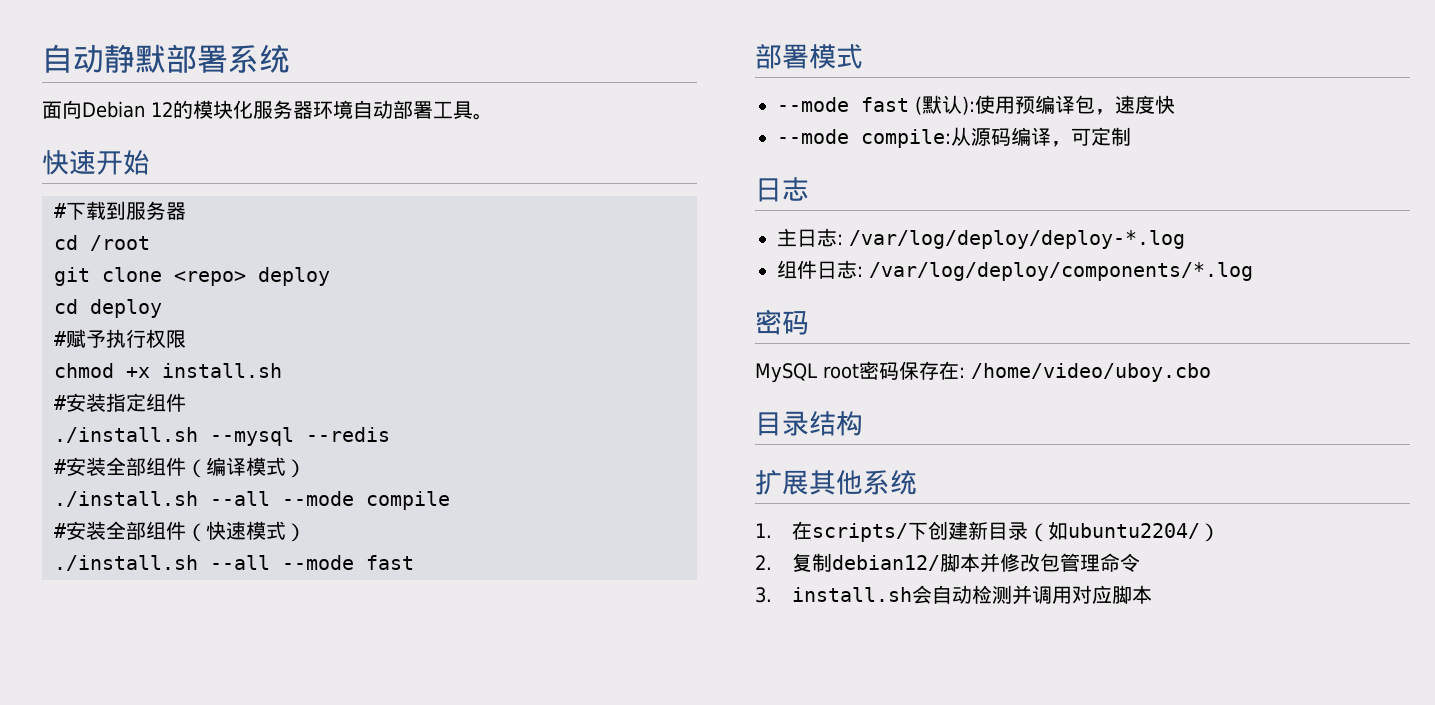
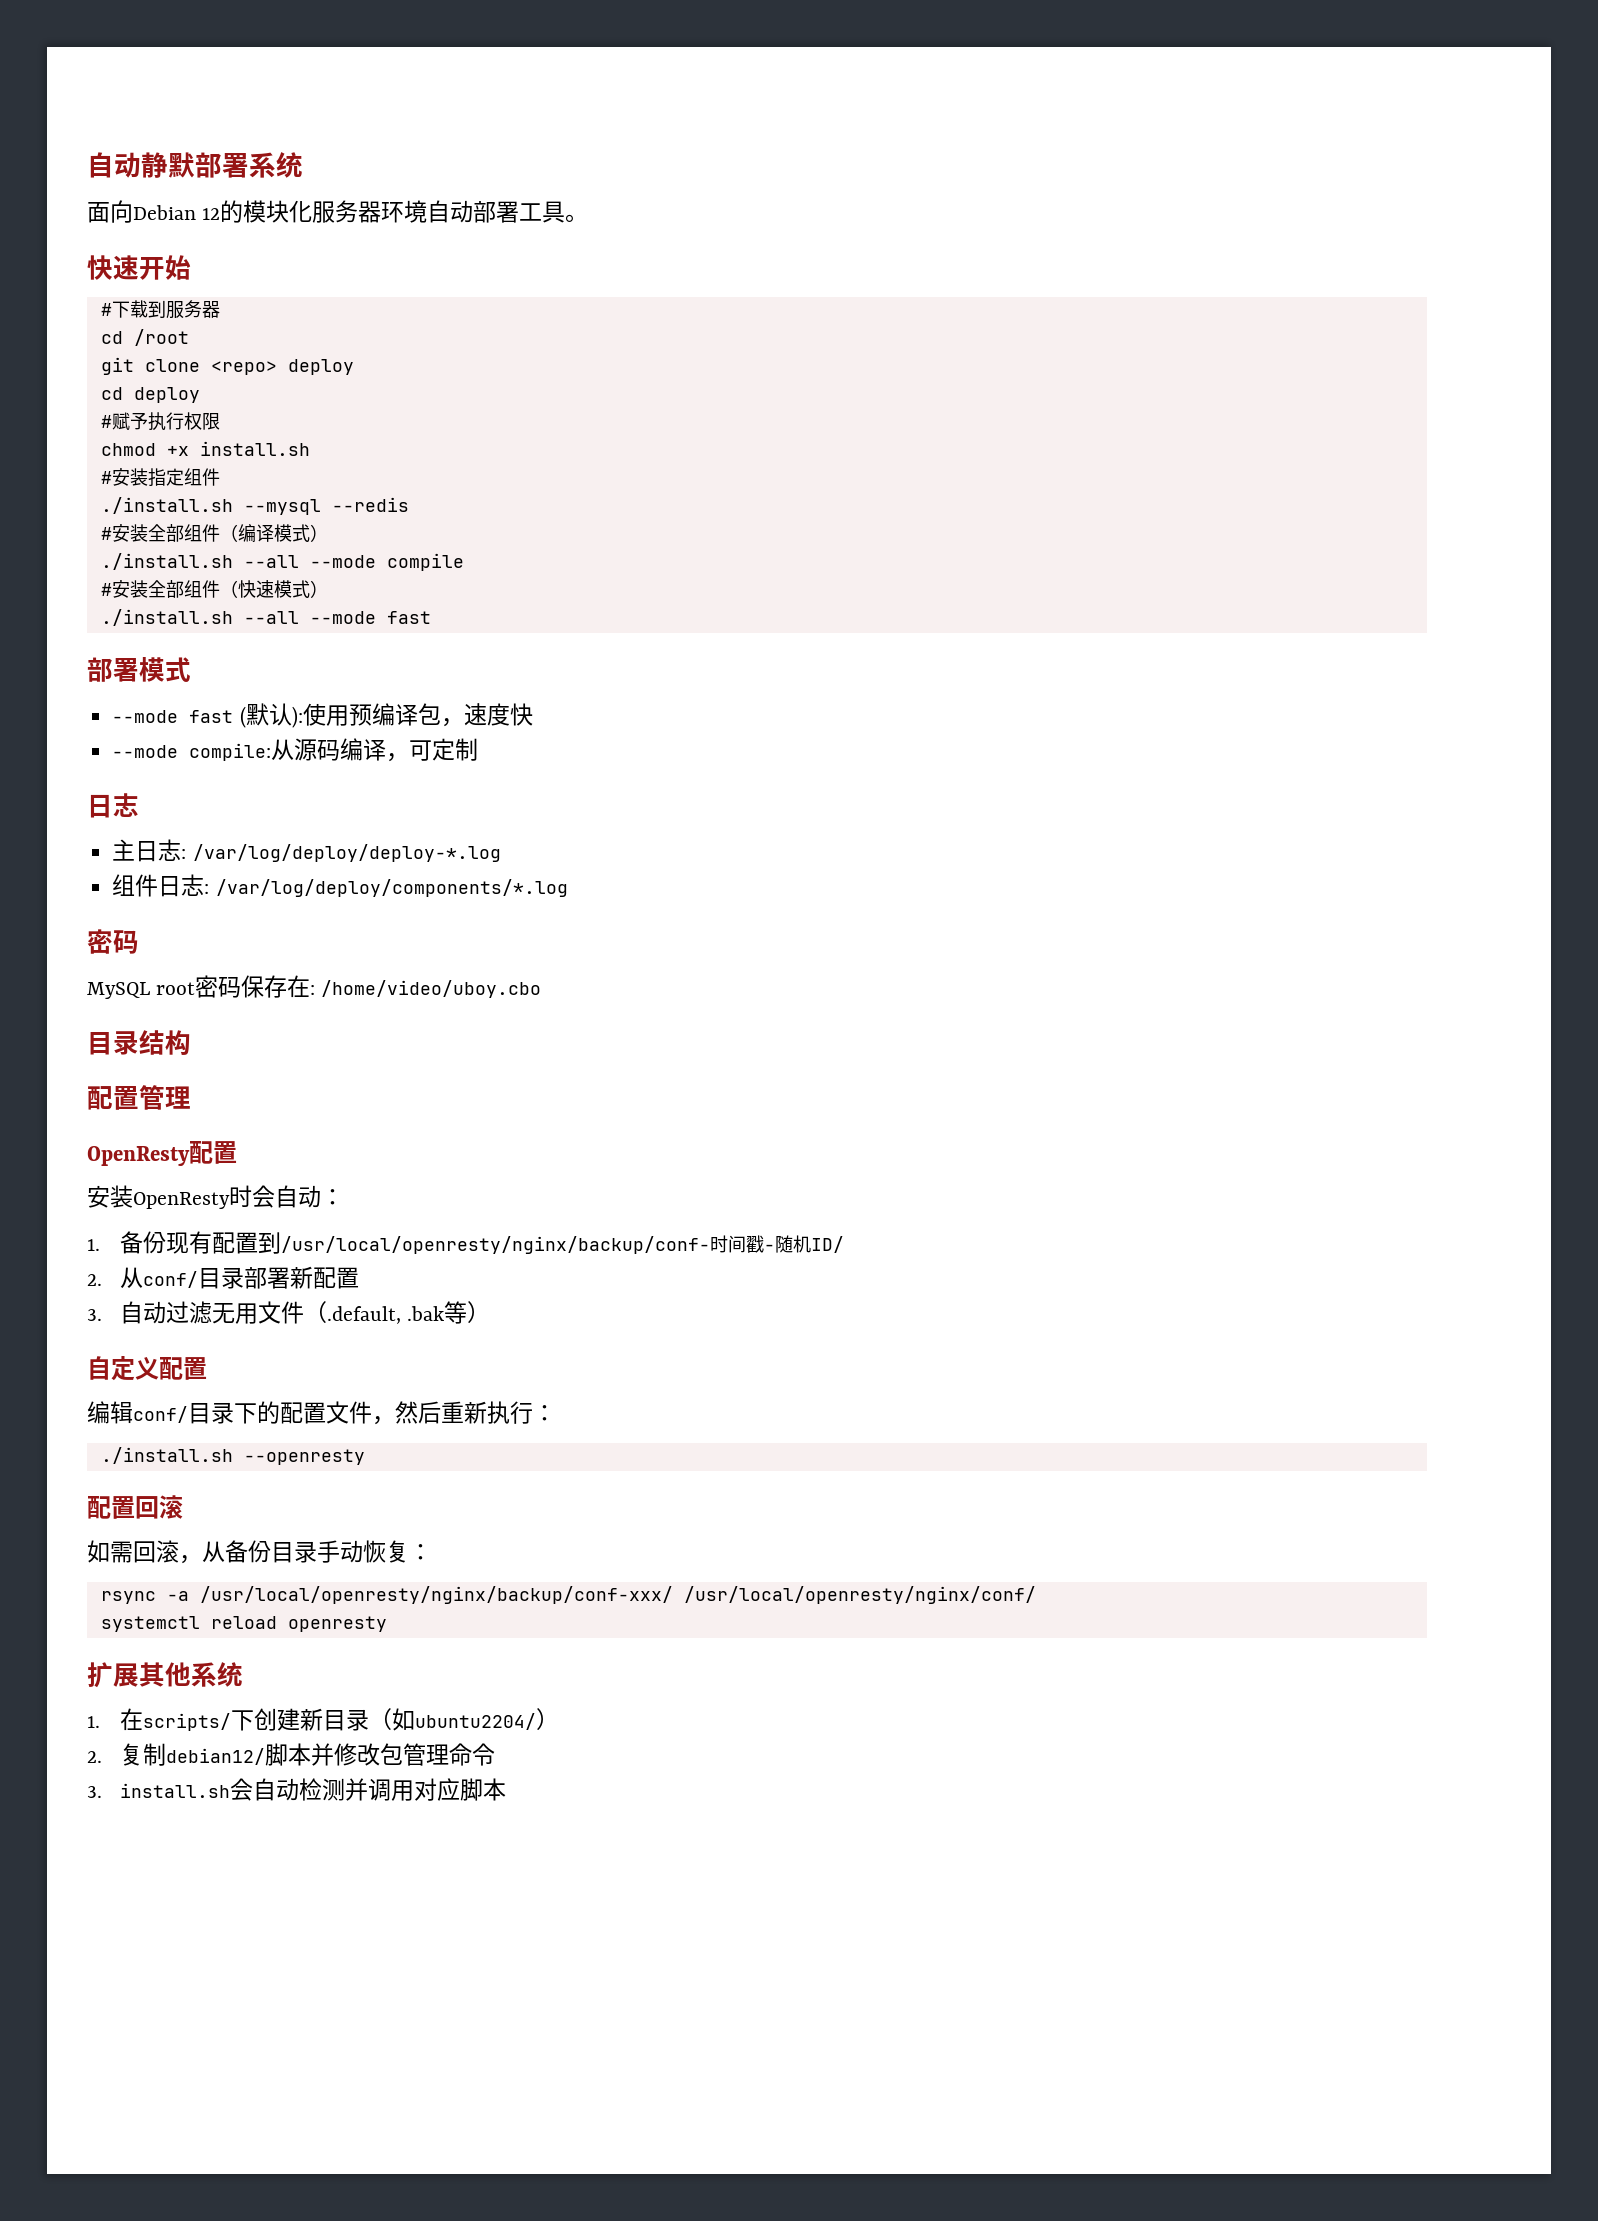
(863, 423) none -> [87,1085,191,1110] [87,1141,237,1166] [87,1185,344,1209] [87,1231,844,1254] [87,1266,359,1289] [87,1301,490,1324] [87,1356,207,1381] [87,1401,556,1425] [100,1447,365,1465] [87,1495,183,1519] [87,1540,432,1564] [100,1586,1036,1604] [100,1616,387,1632] // 配置管理 // OpenResty配置 // 安装OpenResty时会自动： // 1.备份现有配置到/usr/local/openresty/nginx/backup/conf-时间戳-随机ID/ // 2.从conf/目录部署新配置 // 3.自动过滤无用文件（.default, .bak等） // 自定义配置 // 编辑conf/目录下的配置文件，然后重新执行： // ./install.sh --openresty // 配置回滚 // 如需回滚，从备份目录手动恢复： // rsync -a /usr/local/openresty/nginx/backup/conf-xxx/ /usr/local/openresty/nginx/conf/ // systemctl reload openresty

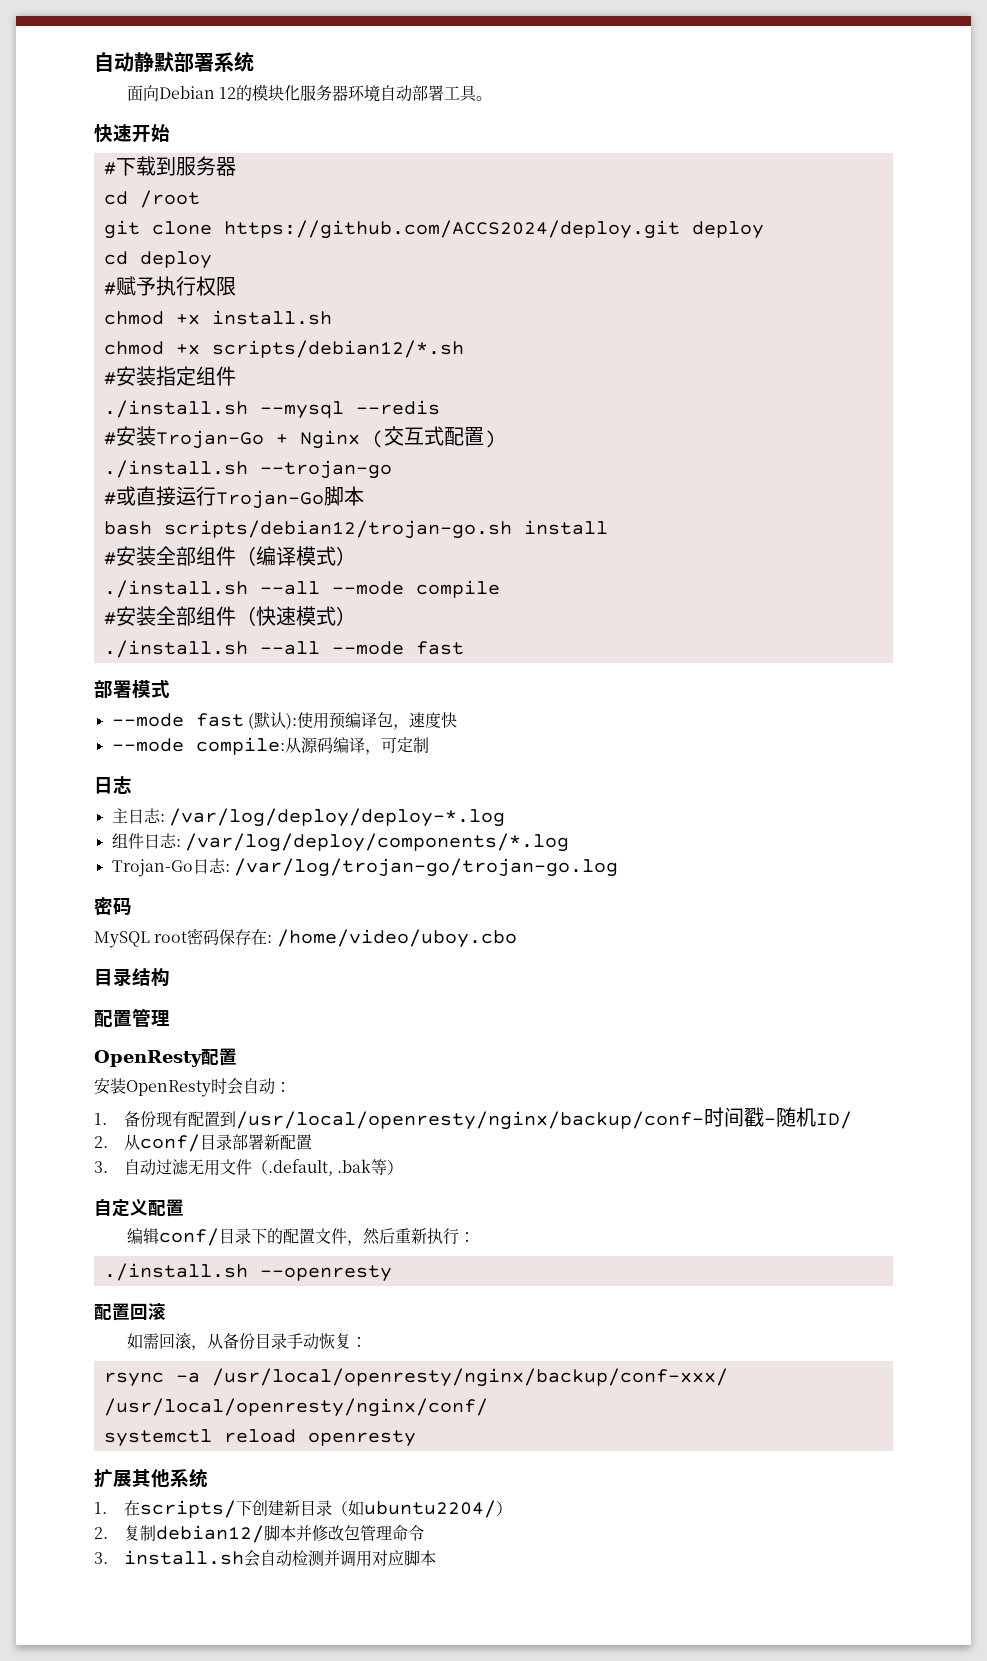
[210,361,277,375] <repo> -> [223,220,680,239] https://github.com/ACCS2024/deploy.git
(310, 448) none -> [103,340,464,358] // chmod +x scripts/debian12/*.sh
(409, 504) none -> [103,426,496,449] [103,460,392,479] [103,486,364,509] [103,520,608,539] // #安装Trojan-Go + Nginx (交互式配置) // ./install.sh --trojan-go // #或直接运行Trojan-Go脚本 // bash scripts/debian12/trojan-go.sh install
(568, 888) none -> [111,858,618,877] // Trojan-Go日志: /var/log/trojan-go/trojan-go.log

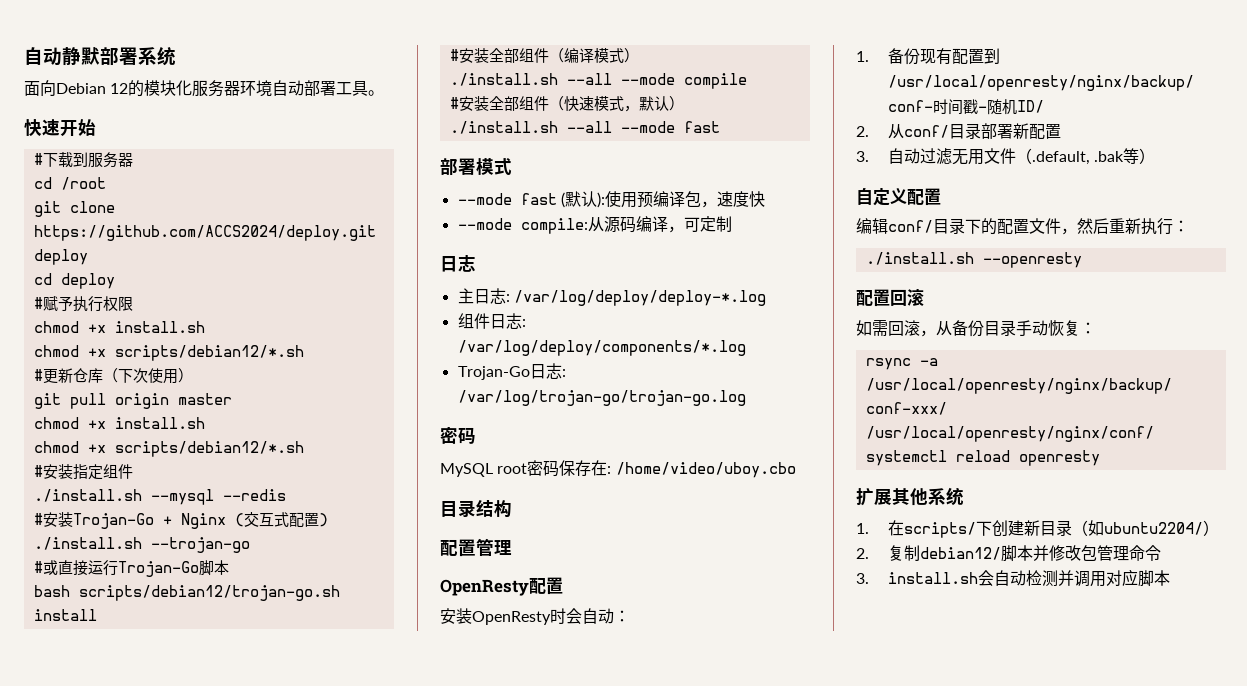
(464, 349) none -> [33,368,193,384] [33,393,232,409] [33,417,205,429] [33,441,304,457] // #更新仓库（下次使用） // git pull origin master // chmod +x install.sh // chmod +x scripts/debian12/*.sh
(336, 616) none -> [623,96,669,112] ，默认

